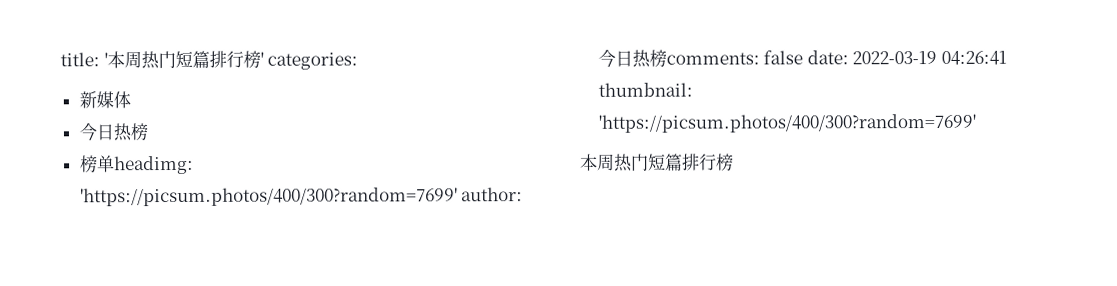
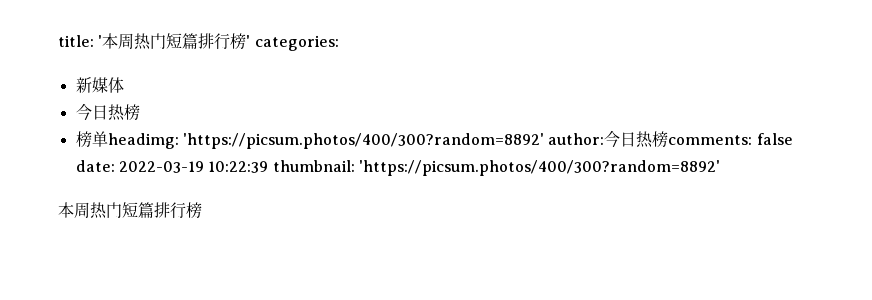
[79,187,458,207] 'https://picsum.photos/400/300?random=7699' -> [182,133,544,149] 'https://picsum.photos/400/300?random=8892'
[941,50,1008,65] [597,82,693,97] [597,113,976,133] 04:26:41 thumbnail: 'https://picsum.photos/400/300?random=7699' -> [208,160,720,176] 10:22:39 thumbnail: 'https://picsum.photos/400/300?random=8892'

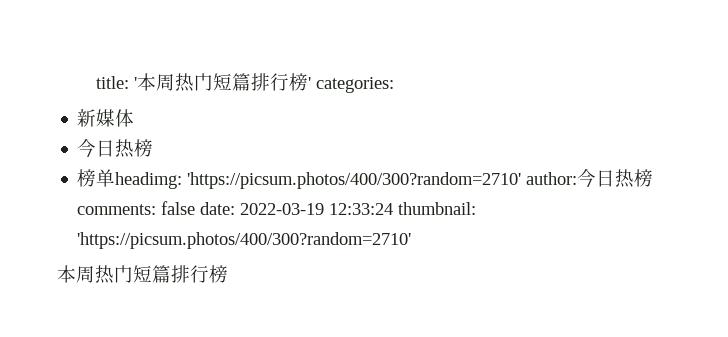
[182,133,544,149] 'https://picsum.photos/400/300?random=8892' -> [187,172,522,189] 'https://picsum.photos/400/300?random=2710'
[208,160,720,176] 10:22:39 thumbnail: 'https://picsum.photos/400/300?random=8892' -> [329,202,477,215] [77,232,412,249] 12:33:24 thumbnail: 'https://picsum.photos/400/300?random=2710'

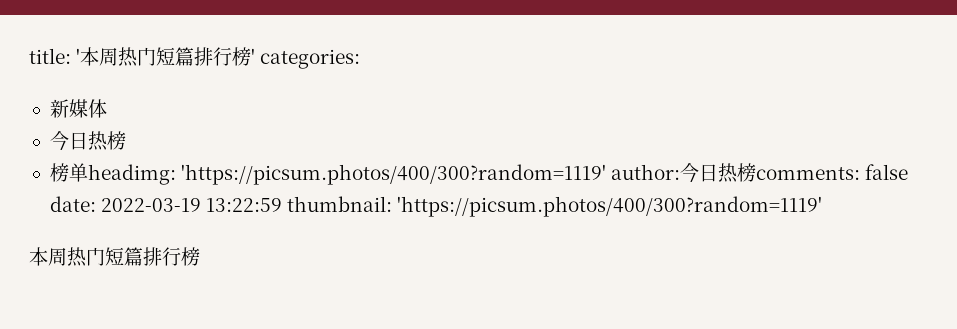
[187,172,522,189] 'https://picsum.photos/400/300?random=2710' -> [181,164,607,185] 'https://picsum.photos/400/300?random=1119'
[329,202,477,215] [77,232,412,249] 12:33:24 thumbnail: 'https://picsum.photos/400/300?random=2710' -> [206,196,823,217] 13:22:59 thumbnail: 'https://picsum.photos/400/300?random=1119'

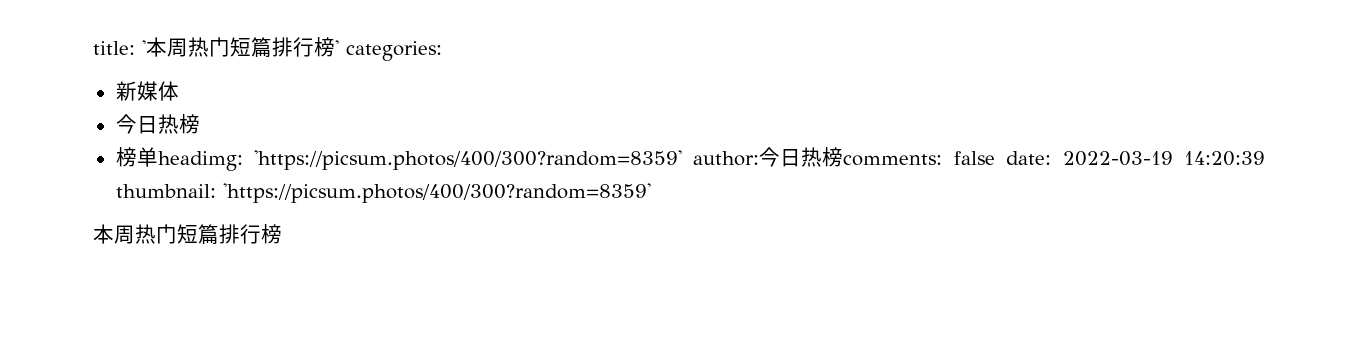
[181,164,607,185] 'https://picsum.photos/400/300?random=1119' -> [253,150,682,170] 'https://picsum.photos/400/300?random=8359'
[206,196,823,217] 13:22:59 thumbnail: 'https://picsum.photos/400/300?random=1119' -> [1184,151,1265,166] [115,183,651,203] 14:20:39 thumbnail: 'https://picsum.photos/400/300?random=8359'

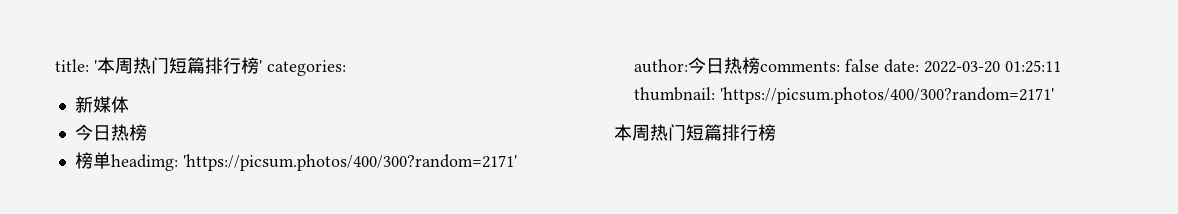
[253,150,682,170] 'https://picsum.photos/400/300?random=8359' -> [182,154,517,171] 'https://picsum.photos/400/300?random=2171'
[1062,151,1265,166] [115,183,651,203] 2022-03-19 14:20:39 thumbnail: 'https://picsum.photos/400/300?random=8359' -> [923,60,1061,73] [633,87,1054,104] 2022-03-20 01:25:11 thumbnail: 'https://picsum.photos/400/300?random=2171'

